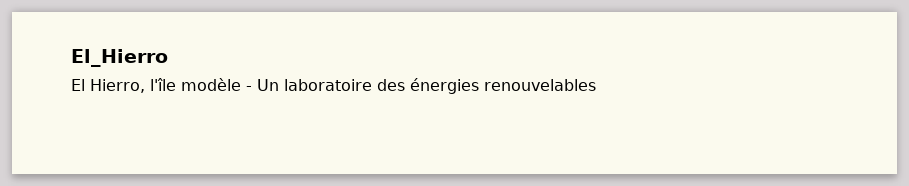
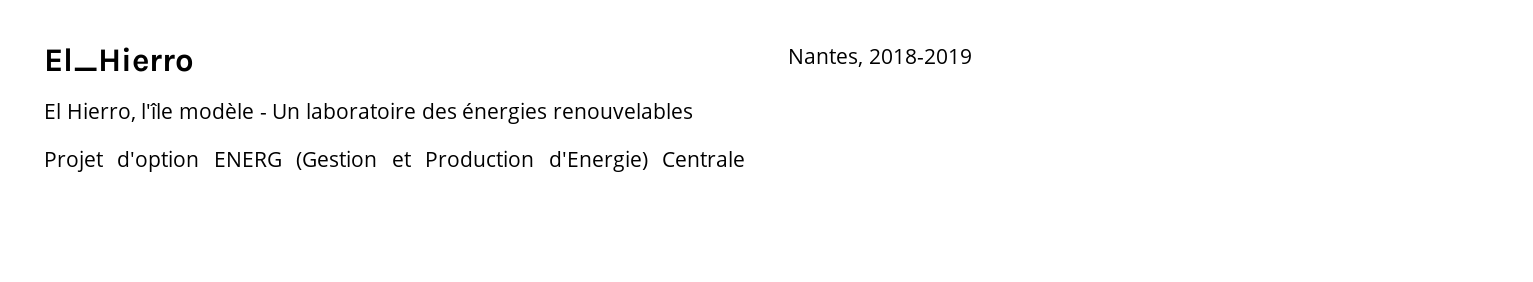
(596, 85) none -> [44,150,745,172] [788,49,972,67] // Projet d'option ENERG (Gestion et Production d'Energie) Centrale Nantes, 2018-2019

